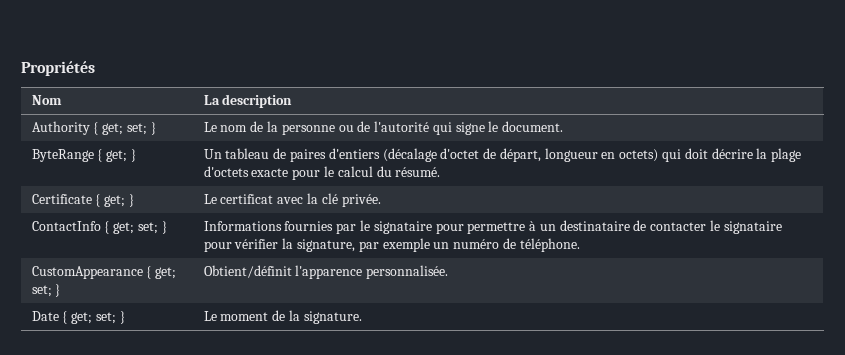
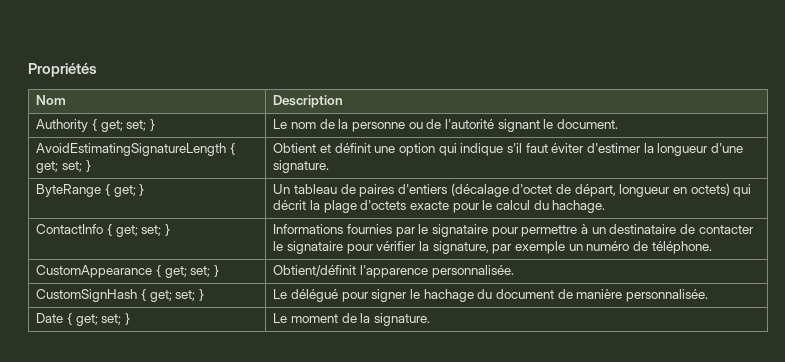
[203,94,293,108] La description -> [273,95,344,108] Description
[432,122,485,135] qui signe -> [497,119,540,132] signant
(564, 126) none -> [36,143,236,156] [36,160,91,173] [273,143,743,156] [273,160,330,173] // AvoidEstimatingSignatureLength { get; set; } | Obtient et définit une option qui indique s'il faut éviter d'estimer la longueur d'une signature.
[684,148,753,159] doit décrire -> [273,200,307,210] décrit
[395,167,441,177] [31,194,135,207] [203,193,381,207] résumé. // Certificate { get; } | Le certificat avec la clé privée. -> [552,200,606,213] hachage.
(449, 272) none -> [36,289,204,302] [273,289,708,302] // CustomSignHash { get; set; } | Le délégué pour signer le hachage du document de manière personnalisée.

